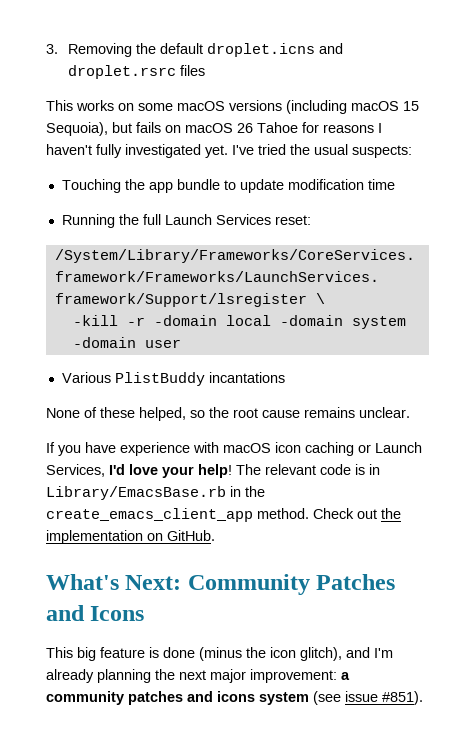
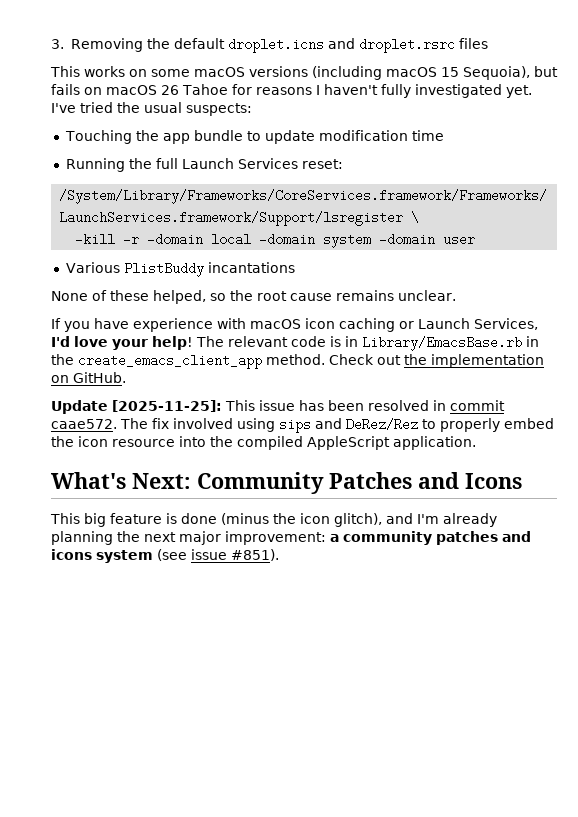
(215, 535) none -> [51,400,505,414] [51,418,554,433] [51,436,476,450] // Update [2025-11-25]: This issue has been resolved in commit caae572. The fix involved using sips and DeRez/Rez to properly embed the icon resource into the compiled AppleScript application.

